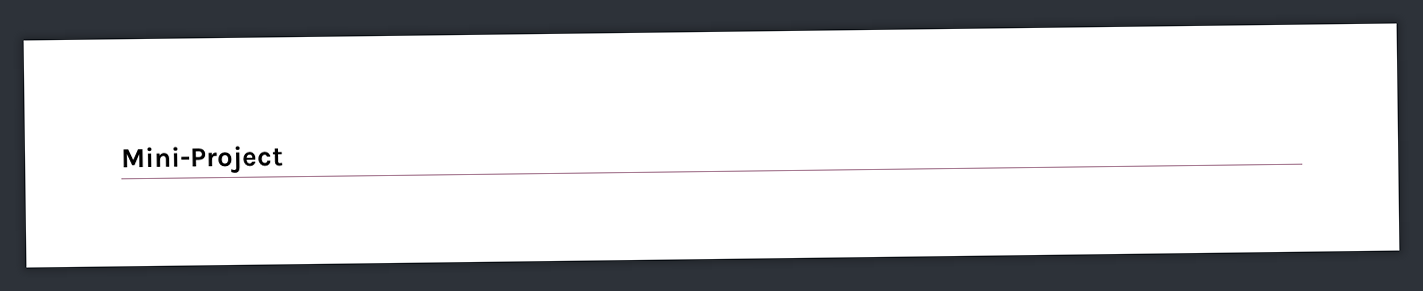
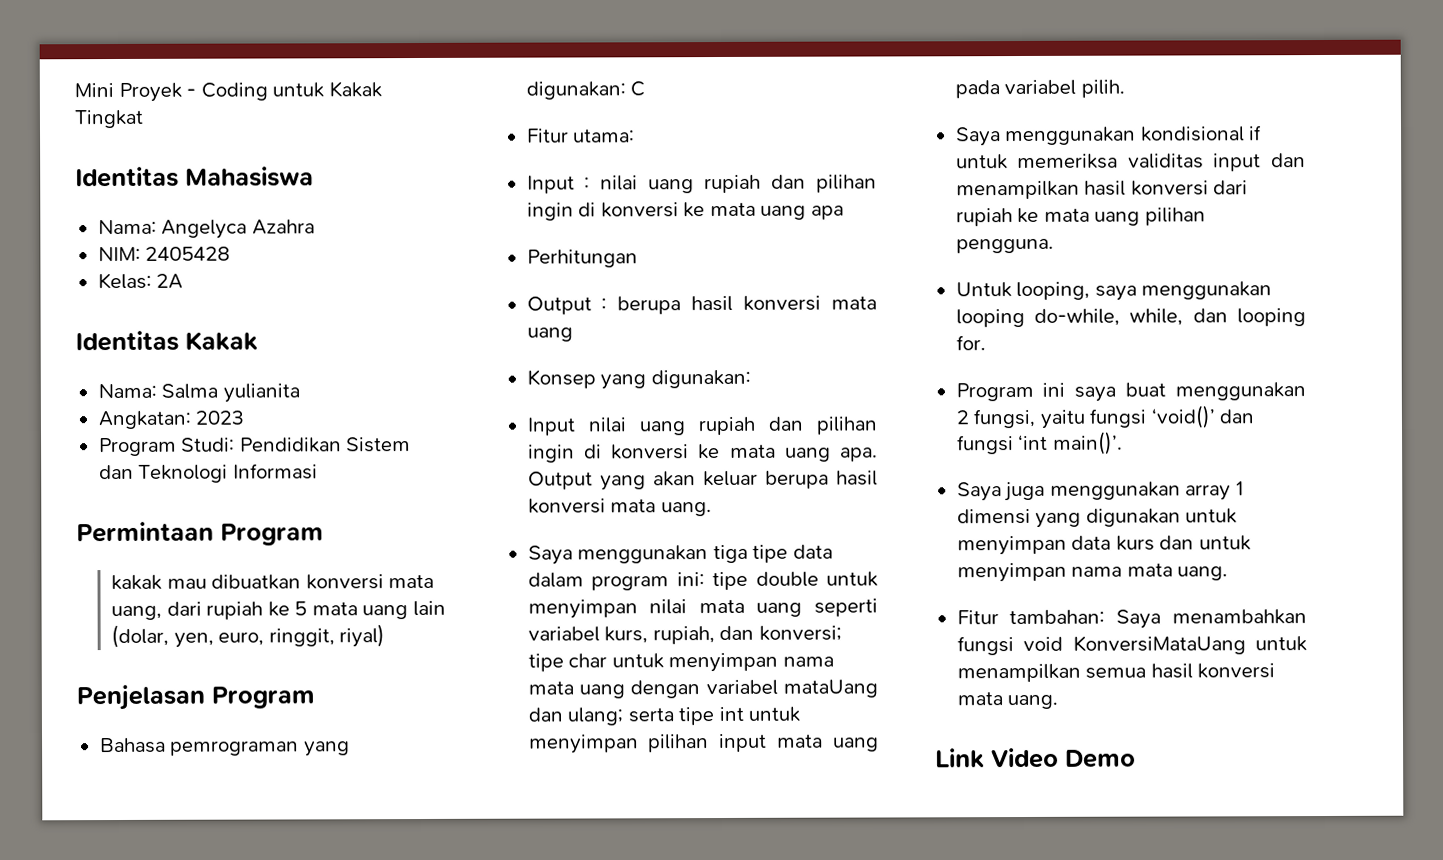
[120,145,284,175] Mini-Project -> [74,81,382,102] [74,109,143,129] [75,166,314,188] [97,219,315,239] [97,246,231,262] [97,272,184,290] [75,330,258,352] [97,383,300,403] [97,410,245,430] [98,437,412,457] [98,463,318,483] [76,521,324,546] [111,574,435,591] [111,600,446,621] [111,624,386,649] [76,684,315,711] [99,737,350,757] [525,81,646,100] [525,128,636,143] [526,174,877,194] [526,202,844,221] [526,249,638,268] [526,295,877,315] [526,327,573,342] [526,369,751,390] [526,416,878,436] [527,444,878,463] [527,470,878,491] [527,498,712,517] [527,544,833,565] [527,571,878,591] [527,598,878,619] [527,625,842,645] [527,652,834,673] [527,679,878,699] [527,706,801,726] [528,733,879,754] [954,79,1125,99] [954,125,1263,147] [955,153,1306,172] [955,180,1249,200] [955,207,1206,227] [955,238,1054,254] [955,281,1273,301] [955,308,1306,328] [955,335,986,351] [955,382,1306,402] [955,405,1255,429] [956,431,1123,455] [956,481,1244,502] [956,508,1238,528] [956,535,1251,556] [956,562,1229,583] [956,609,1307,629] [956,635,1307,656] [956,663,1276,683] [956,692,1059,710] [935,747,1136,769] Mini Proyek - Coding untuk Kakak Tingkat // Identitas Mahasiswa // Nama: Angelyca Azahra // NIM: 2405428 // Kelas: 2A // Identitas Kakak // Nama: Salma yulianita // Angkatan: 2023 // Program Studi: Pendidikan Sistem dan Teknologi Informasi // Permintaan Program // kakak mau dibuatkan konversi mata uang, dari rupiah ke 5 mata uang lain (dolar, yen, euro, ringgit, riyal) // Penjelasan Program // Bahasa pemrograman yang digunakan: C // Fitur utama: // Input : nilai uang rupiah dan pilihan ingin di konversi ke mata uang apa // Perhitungan // Output : berupa hasil konversi mata uang // Konsep yang digunakan: // Input nilai uang rupiah dan pilihan ingin di konversi ke mata uang apa. Output yang akan keluar berupa hasil konversi mata uang. // Saya menggunakan tiga tipe data dalam program ini: tipe double untuk menyimpan nilai mata uang seperti variabel kurs, rupiah, dan konversi; tipe char untuk menyimpan nama mata uang dengan variabel mataUang dan ulang; serta tipe int untuk menyimpan pilihan input mata uang pada variabel pilih. // Saya menggunakan kondisional if untuk memeriksa validitas input dan menampilkan hasil konversi dari rupiah ke mata uang pilihan pengguna. // Untuk looping, saya menggunakan looping do-while, while, dan looping for. // Program ini saya buat menggunakan 2 fungsi, yaitu fungsi ‘void()’ dan fungsi ‘int main()’. // Saya juga menggunakan array 1 dimensi yang digunakan untuk menyimpan data kurs dan untuk menyimpan nama mata uang. // Fitur tambahan: Saya menambahkan fungsi void KonversiMataUang untuk menampilkan semua hasil konversi mata uang. // Link Video Demo

